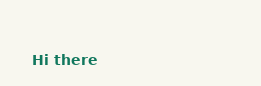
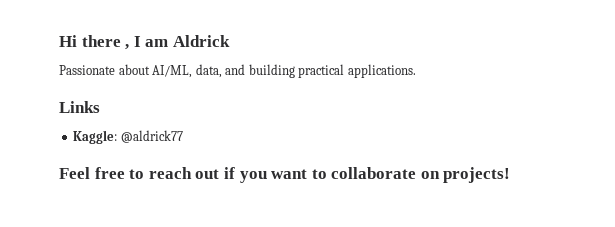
(98, 59) none -> [125,35,230,50] [59,64,416,78] [59,101,100,113] [73,130,183,144] [59,167,511,183] , I am Aldrick // Passionate about AI/ML, data, and building practical applications. // Links // Kaggle: @aldrick77 // Feel free to reach out if you want to collaborate on projects!

